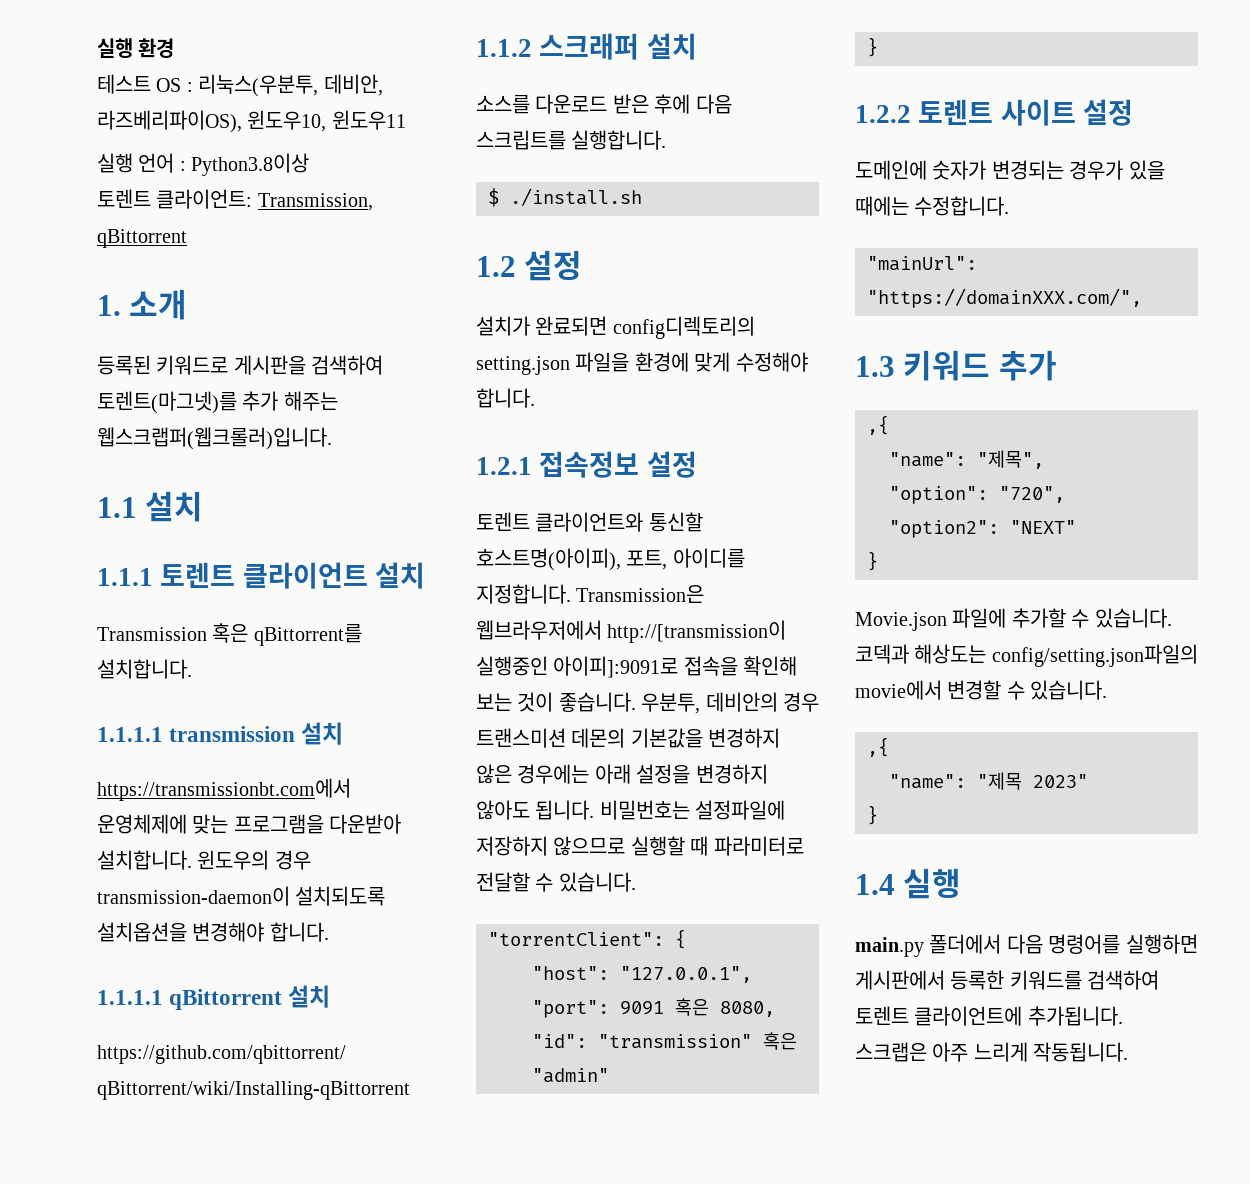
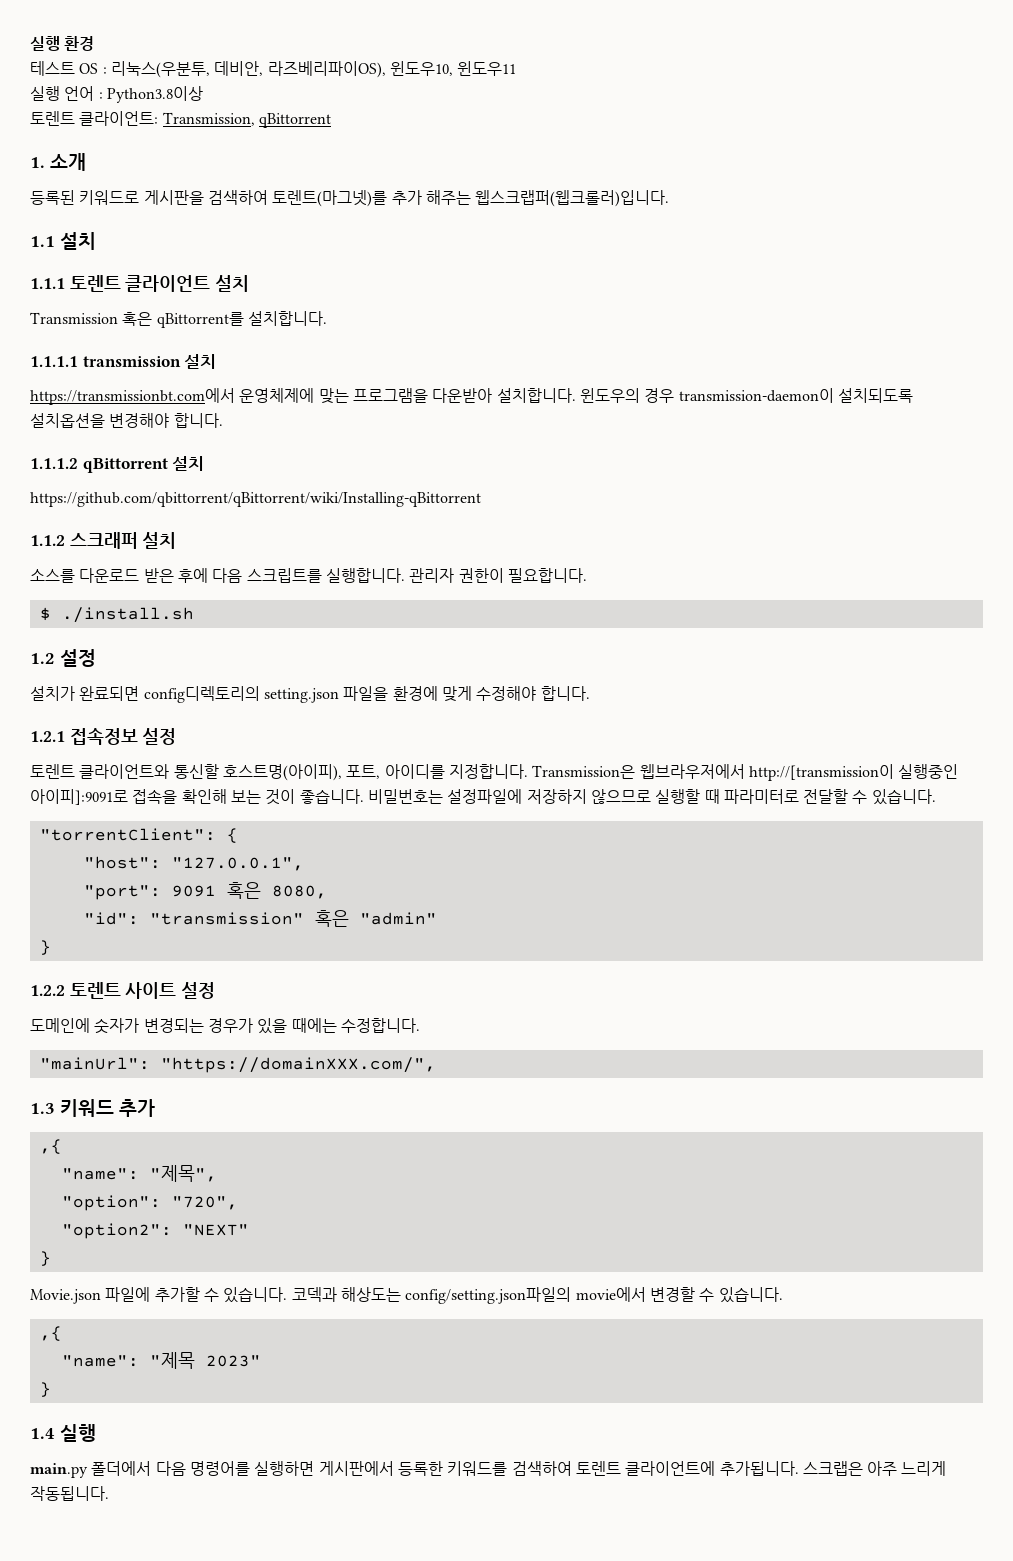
[97,990,163,1005] 1.1.1.1 -> [30,458,78,469] 1.1.1.2
(667, 140) none -> [409,568,587,583] 관리자 권한이 필요합니다.
[641,692,819,714] [476,728,781,748] [476,764,768,784] [476,800,595,820] 우분투, 데비안의 경우 트랜스미션 데몬의 기본값을 변경하지 않은 경우에는 아래 설정을 변경하지 않아도 됩니다. -> (364, 796) none

